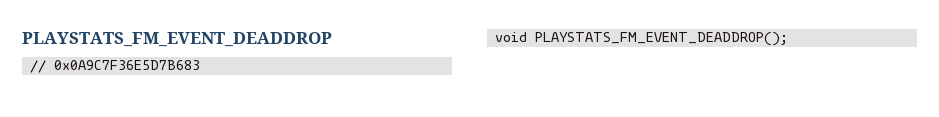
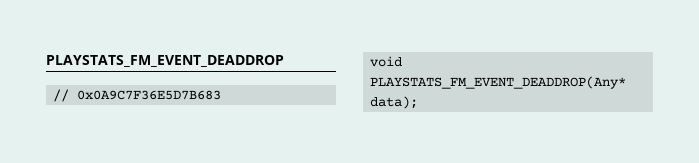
[535,32,789,46] PLAYSTATS_FM_EVENT_DEADDROP(); -> [369,76,626,89] [369,96,418,109] PLAYSTATS_FM_EVENT_DEADDROP(Any* data);

